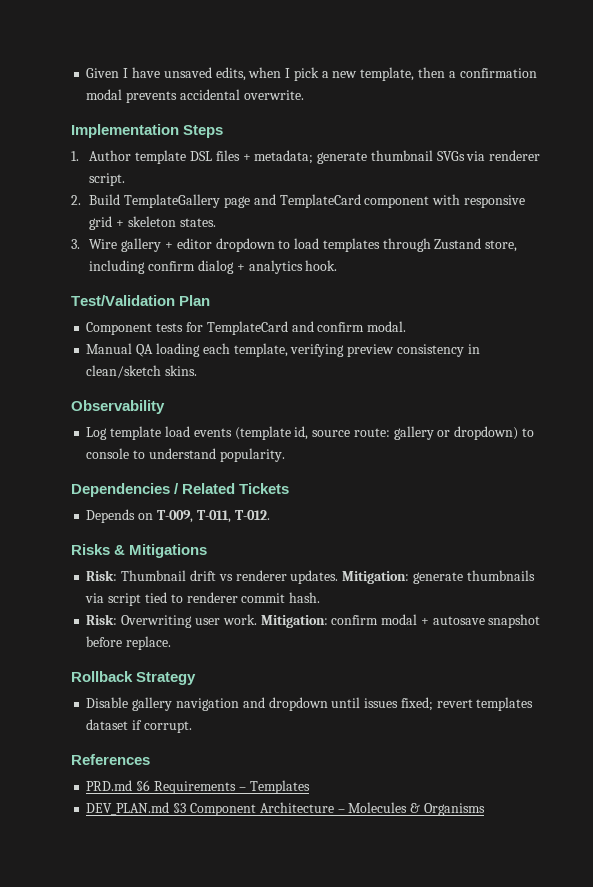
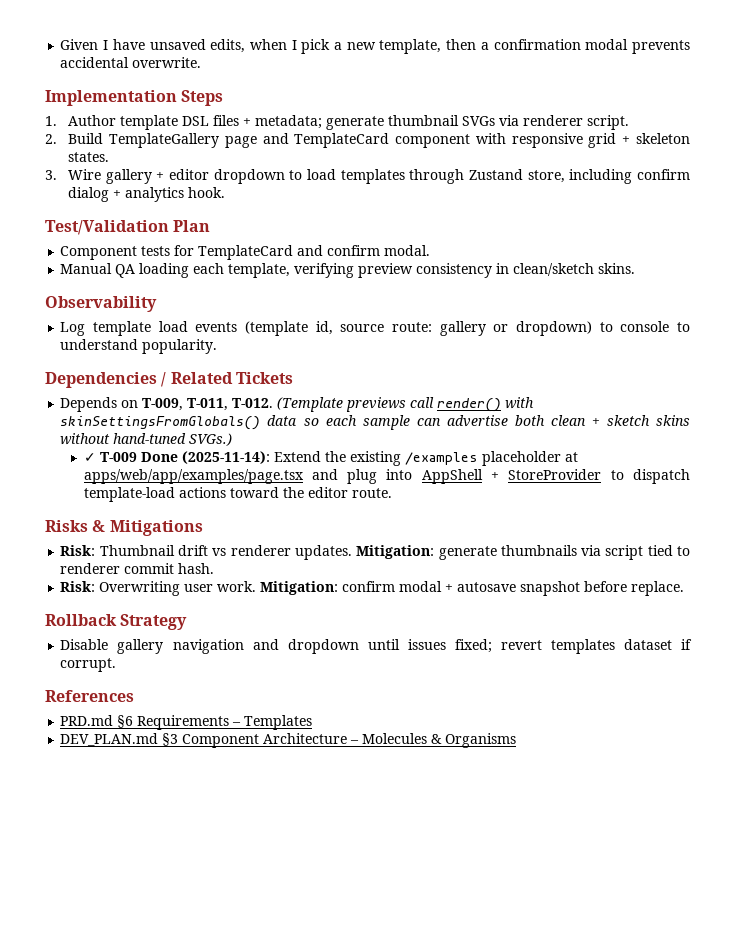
(270, 515) none -> [277,397,535,412] [60,415,690,430] [60,433,233,446] [83,451,578,466] [83,469,690,484] [83,487,392,502] (Template previews call render() with skinSettingsFromGlobals() data so each sample can advertise both clean + sketch skins without hand-tuned SVGs.) // ✓ T-009 Done (2025-11-14): Extend the existing /examples placeholder at apps/web/app/examples/page.tsx and plug into AppShell + StoreProvider to dispatch template-load actions toward the editor route.

